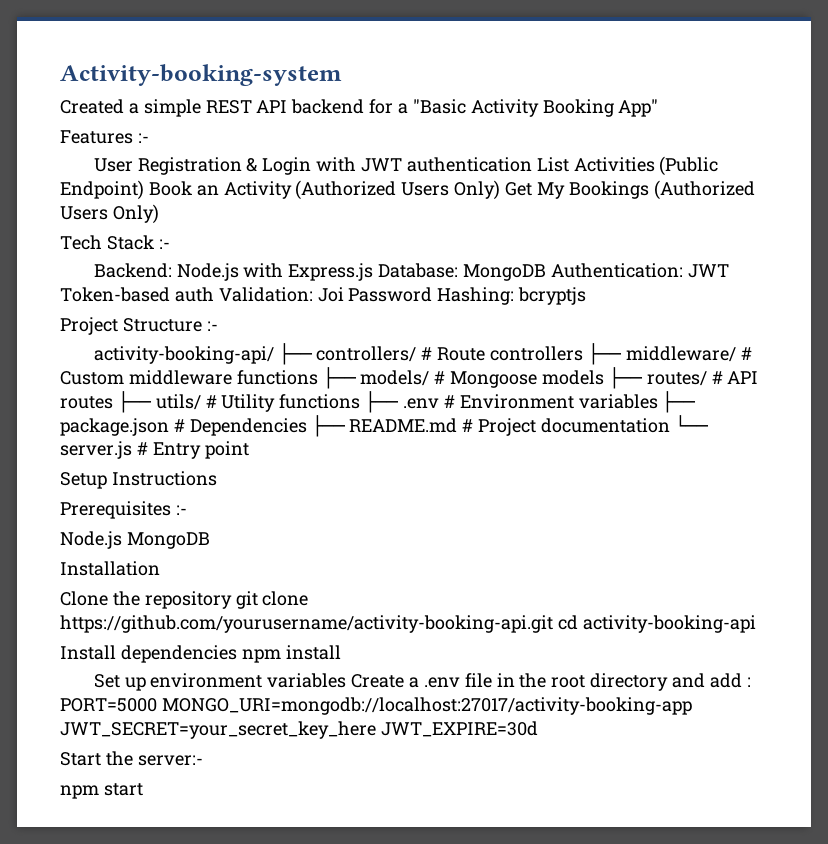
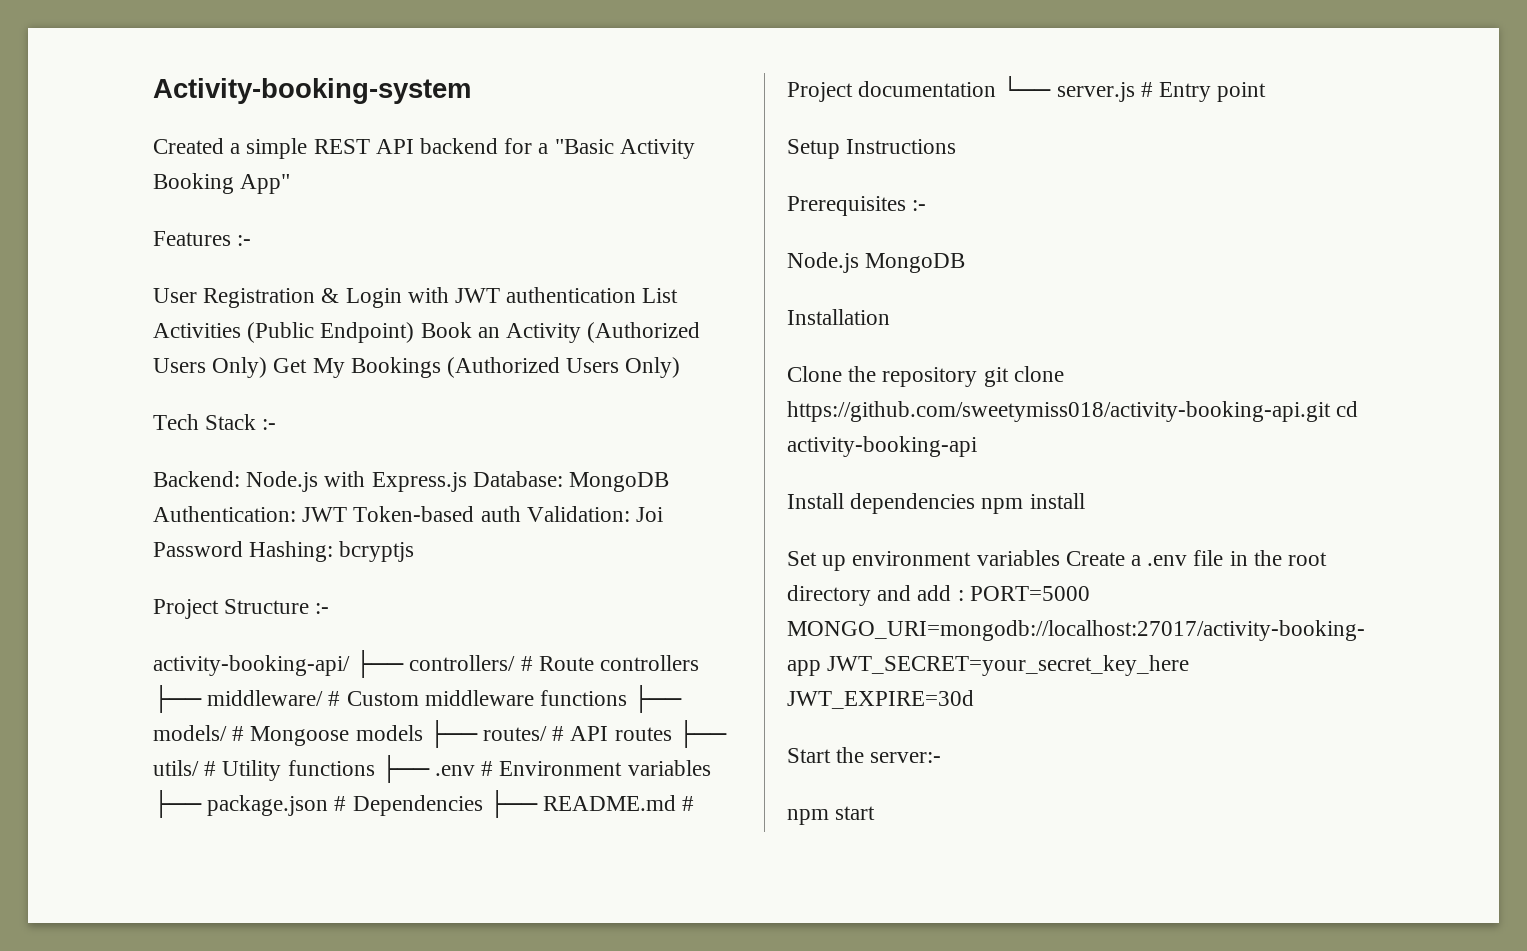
[60,615,553,633] https://github.com/yourusername/activity-booking-api.git -> [787,401,1331,422] https://github.com/sweetymiss018/activity-booking-api.git

